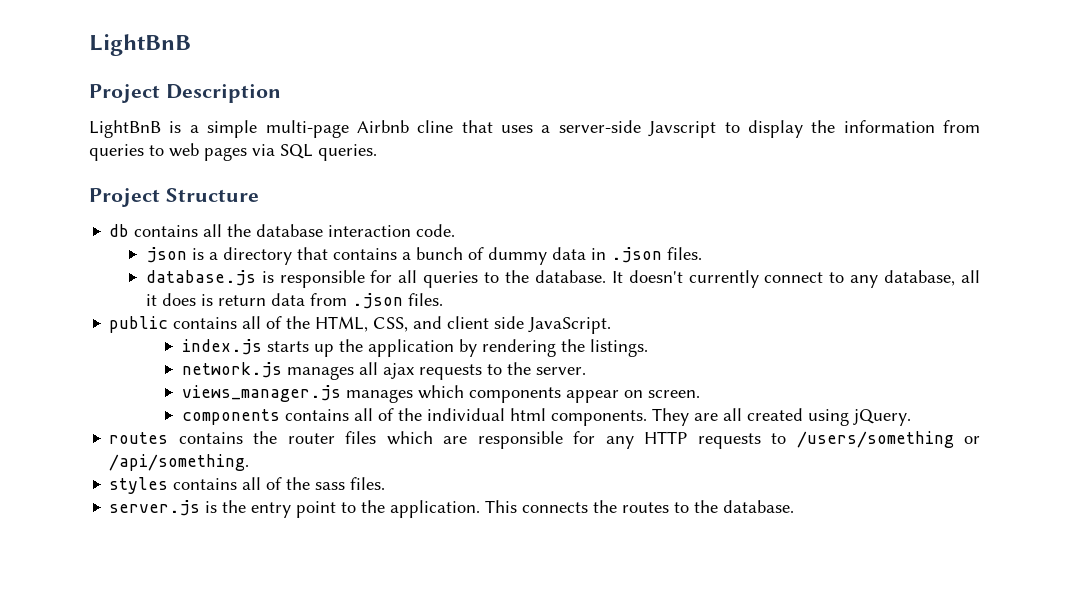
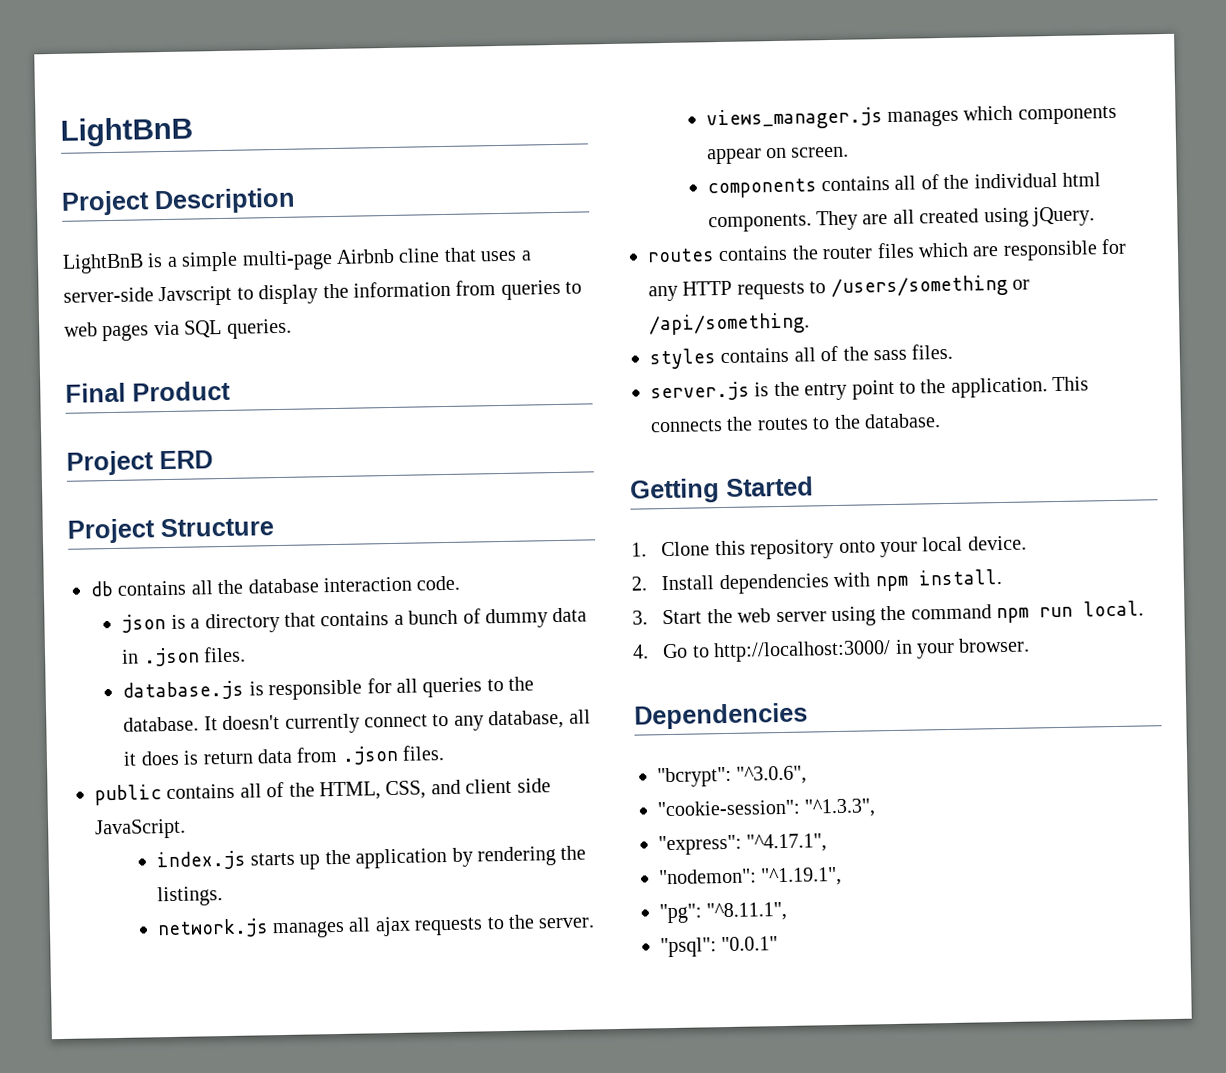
(377, 152) none -> [65,380,231,403] [66,450,213,476] // Final Product // Project ERD
(795, 506) none -> [629,476,814,504] [631,535,1027,560] [631,569,1002,595] [632,600,1145,627] [632,637,1031,663] [634,702,808,730] [657,765,808,788] [657,798,877,818] [658,833,828,856] [659,866,843,887] [659,901,788,924] [660,936,779,958] // Getting Started // 1. Clone this repository onto your local device. // 2. Install dependencies with npm install. // 3. Start the web server using the command npm run local. // 4. Go to http://localhost:3000/ in your browser. // Dependencies // "bcrypt": "^3.0.6", // "cookie-session": "^1.3.3", // "express": "^4.17.1", // "nodemon": "^1.19.1", // "pg": "^8.11.1", // "psql": "0.0.1"

